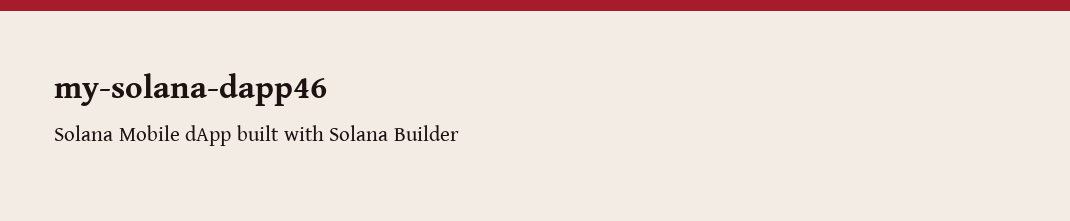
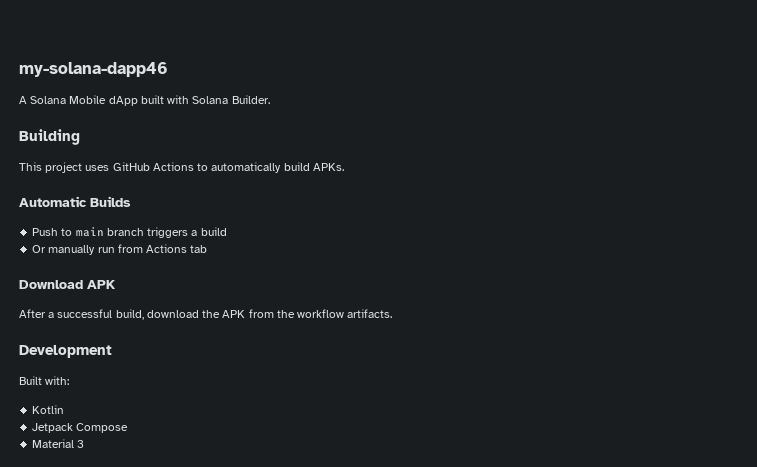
(327, 89) none -> [19,96,27,104] A
[394,125,460,141] Builder -> [231,95,270,104] [19,129,80,145] [19,162,344,173] [19,196,131,207] [32,227,227,238] [32,244,208,255] [19,280,116,289] [19,309,393,320] [19,345,112,358] [19,376,70,385] [32,405,65,414] [32,423,129,433] [32,439,85,448] Builder. // Building // This project uses GitHub Actions to automatically build APKs. // Automatic Builds // Push to main branch triggers a build // Or manually run from Actions tab // Download APK // After a successful build, download the APK from the workflow artifacts. // Development // Built with: // Kotlin // Jetpack Compose // Material 3

